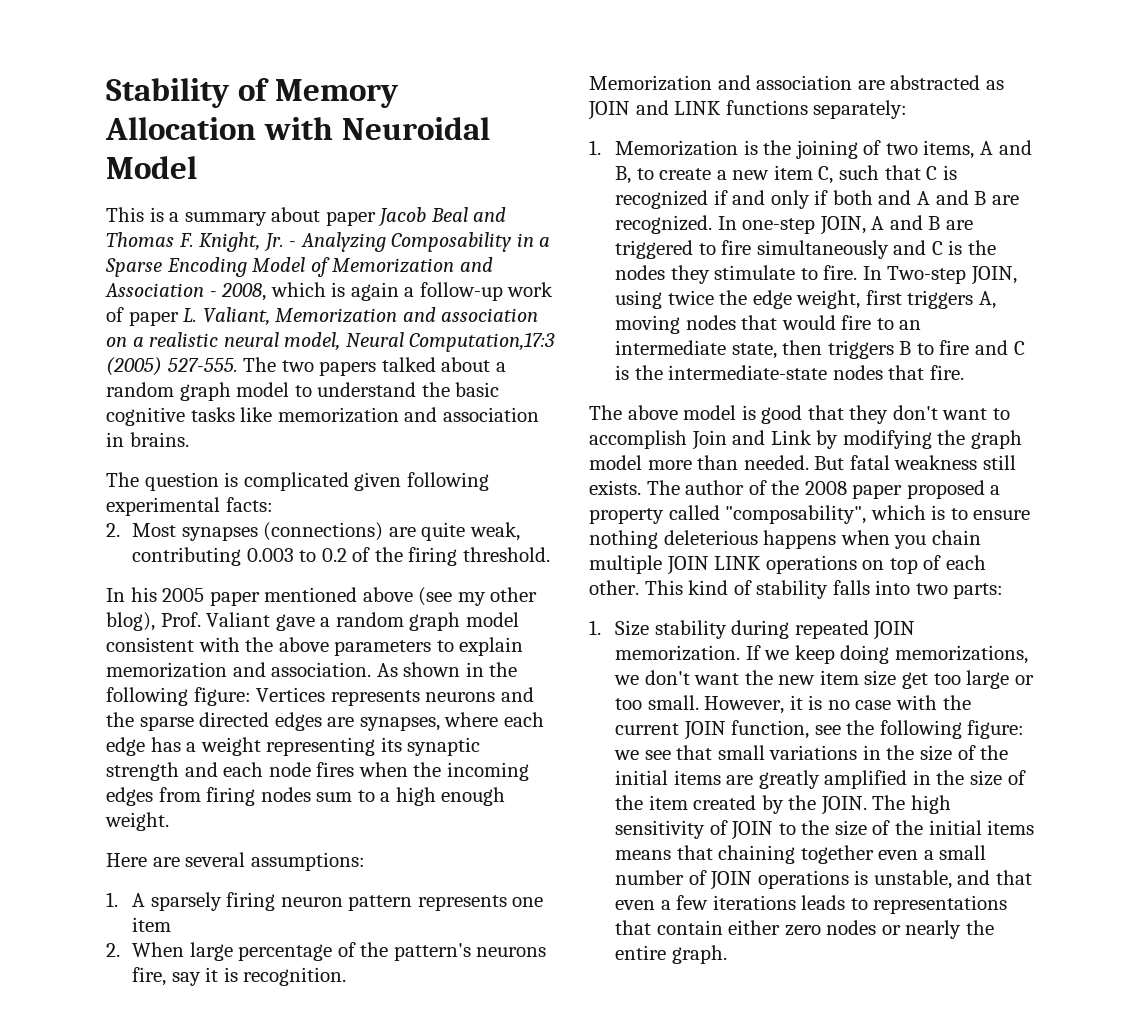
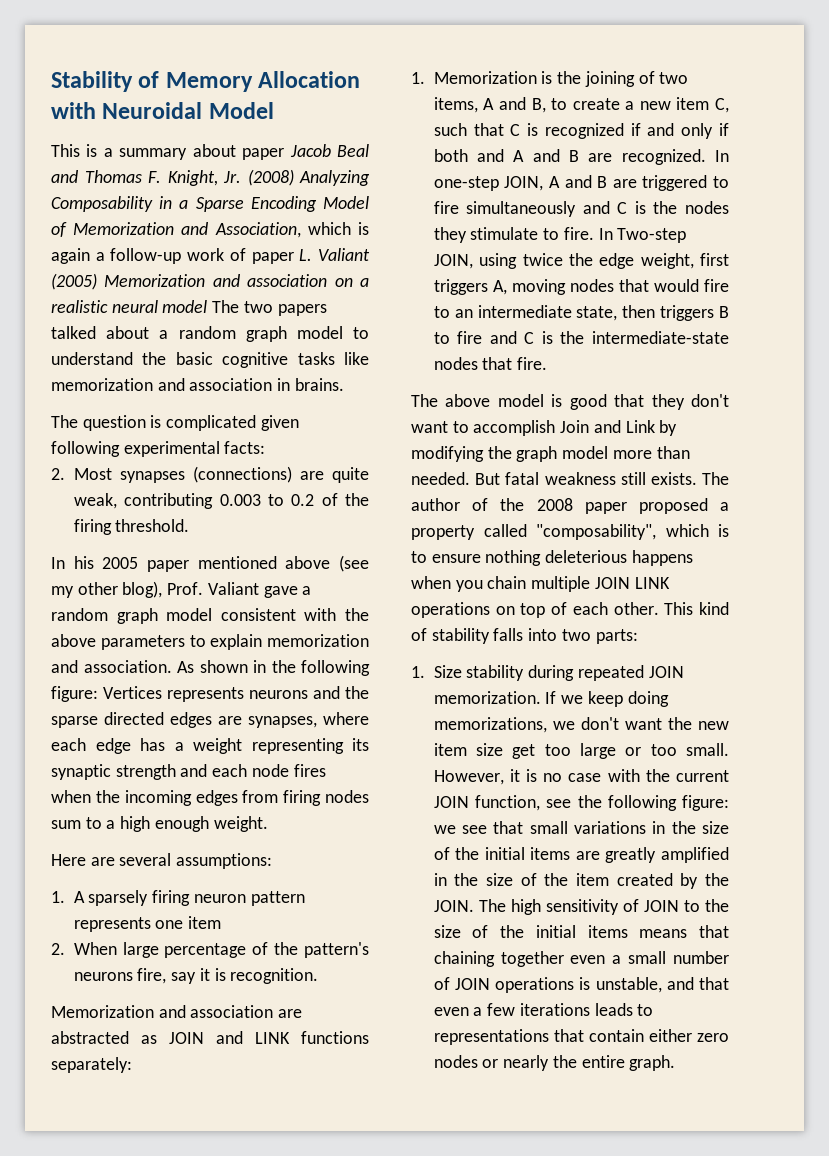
[289,241,297,247] - -> [247,169,294,186] (2008)
[105,283,267,301] Association - 2008, -> [214,222,301,238] Association,
[202,307,270,326] Valiant, -> [318,248,371,261] [51,273,97,290] Valiant (2005)
[284,332,556,352] [106,357,238,376] model, Neural Computation,17:3 (2005) 527-555. -> [162,300,208,313] model

